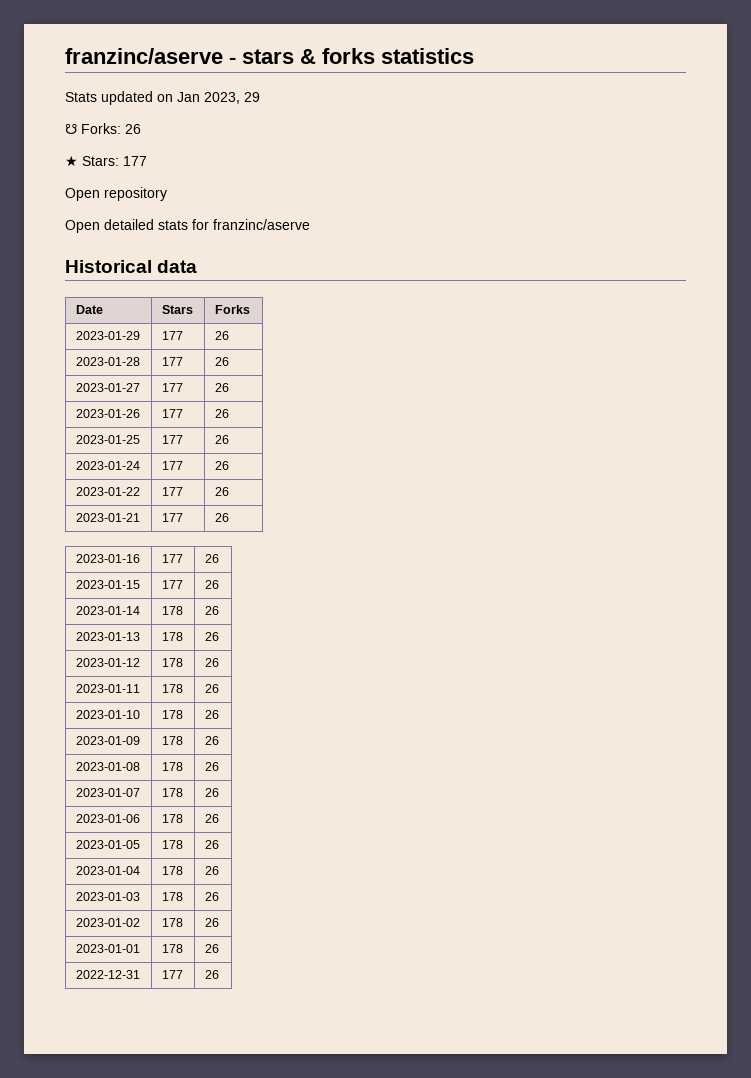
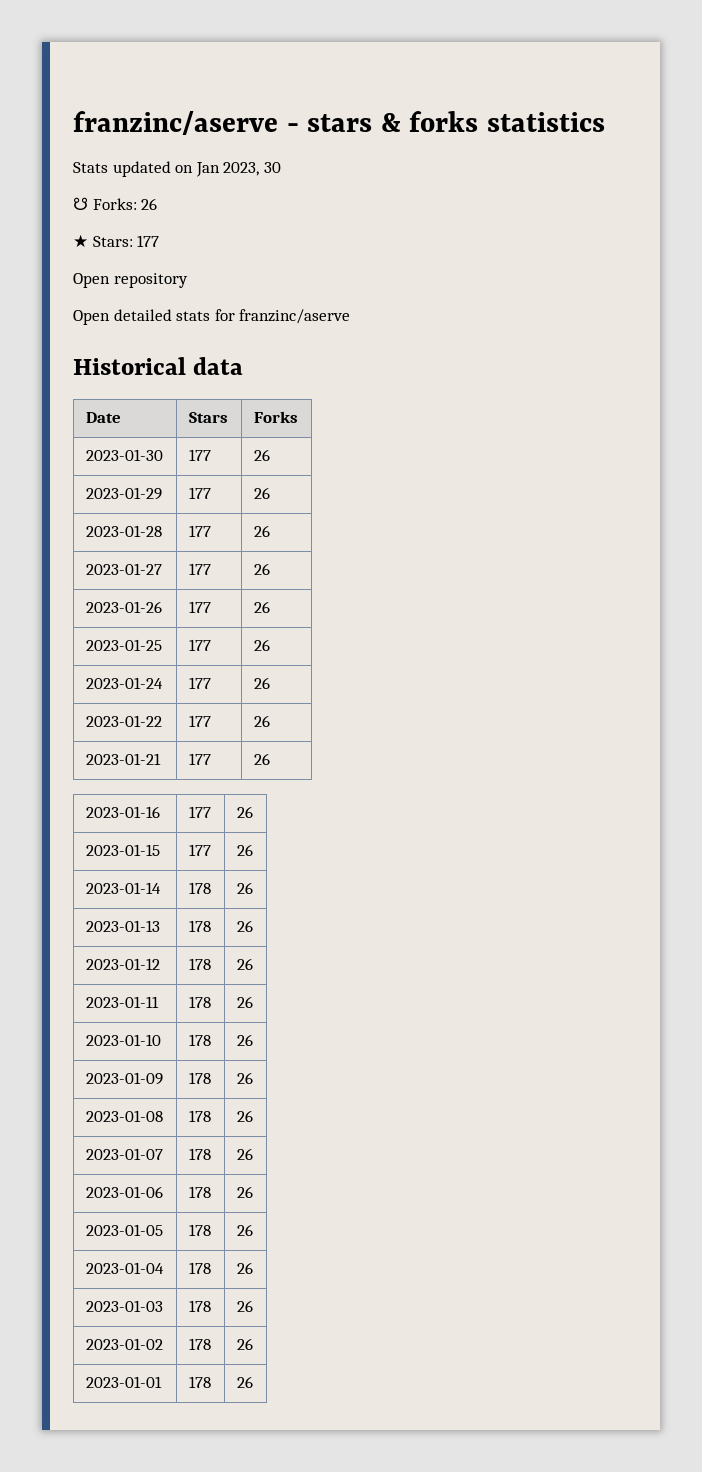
[244,92,260,102] 29 -> [263,162,281,173] 30
(250, 309) none -> [85,449,163,461] [188,449,211,461] [253,449,270,461] // 2023-01-30 | 177 | 26
[75,970,140,979] [161,970,183,979] [204,970,219,979] // 2022-12-31 | 177 | 26 -> (253, 1382) none

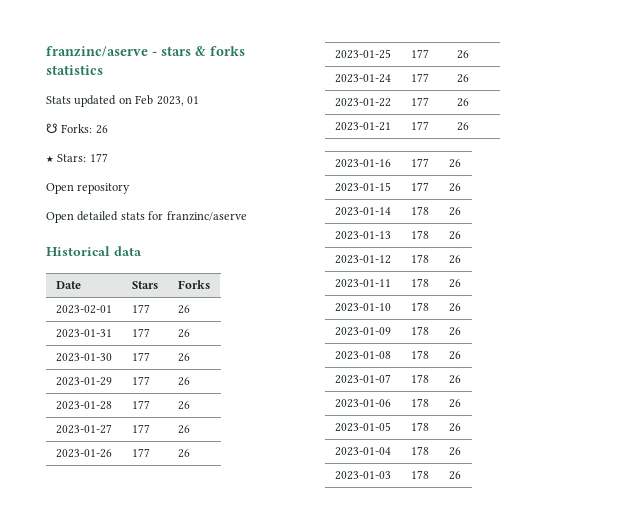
[195,162,281,177] Jan 2023, 30 -> [135,95,199,106] Feb 2023, 01
(298, 417) none -> [55,305,112,314] [131,304,150,313] [177,305,190,314] [55,329,112,338] [131,328,150,337] [177,329,190,338] // 2023-02-01 | 177 | 26 // 2023-01-31 | 177 | 26
[85,1338,163,1350] [188,1338,211,1350] [236,1338,253,1350] [85,1376,162,1388] [188,1376,211,1388] [236,1376,253,1388] // 2023-01-02 | 178 | 26 // 2023-01-01 | 178 | 26 -> (461, 475) none

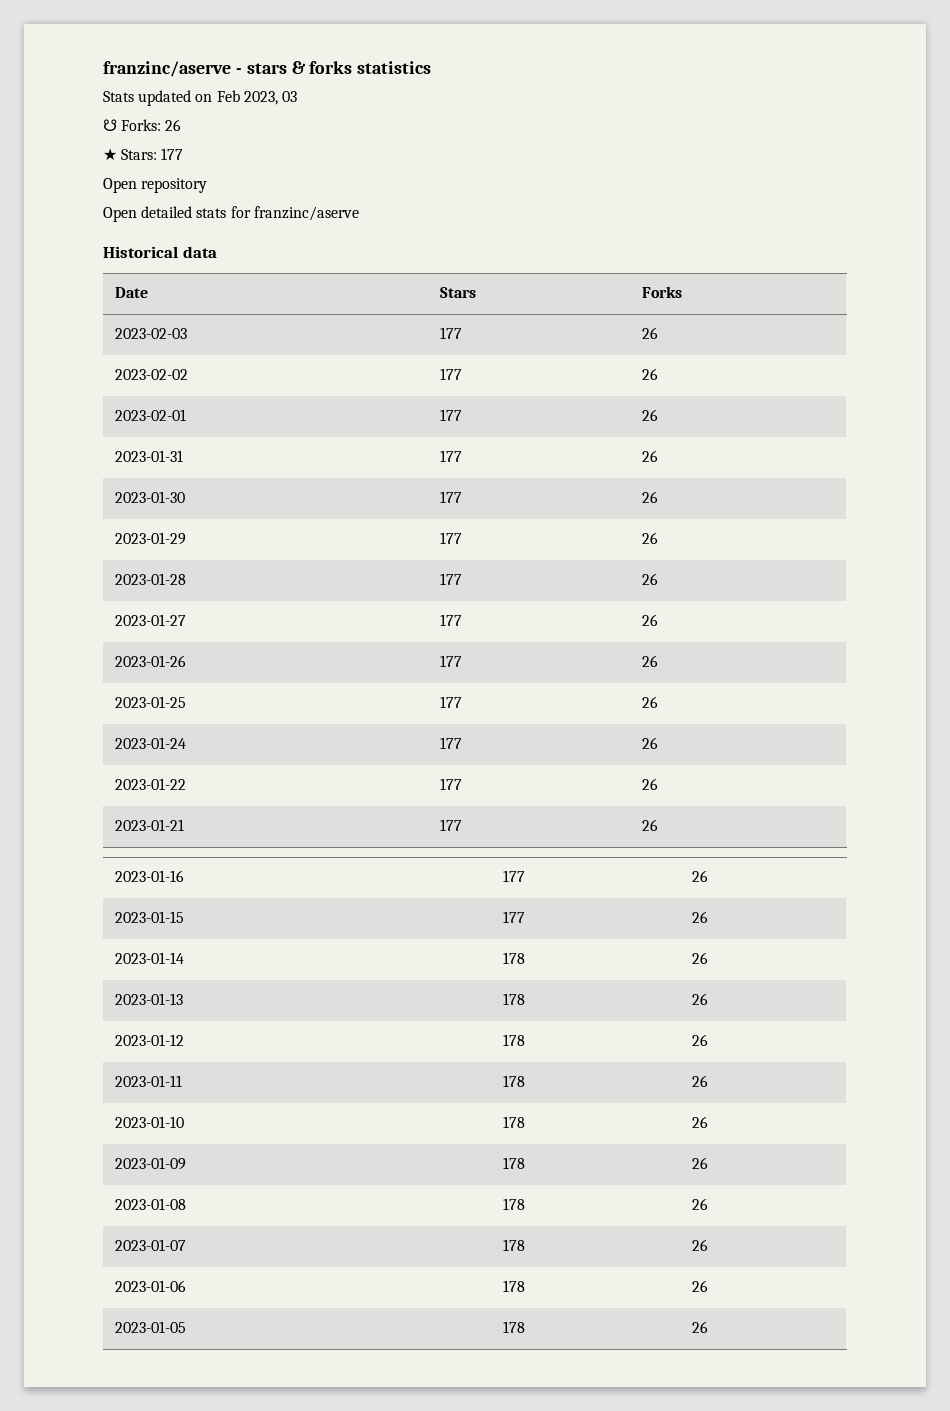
[186,96,199,104] 01 -> [281,91,297,102] 03
(210, 284) none -> [114,328,187,339] [439,327,462,339] [641,327,658,339] [114,369,188,380] [439,368,462,380] [641,368,658,380] // 2023-02-03 | 177 | 26 // 2023-02-02 | 177 | 26
[334,447,391,456] [410,446,429,455] [448,447,461,456] [334,471,391,480] [410,470,429,479] [448,471,461,480] // 2023-01-04 | 178 | 26 // 2023-01-03 | 178 | 26 -> (708, 1327) none

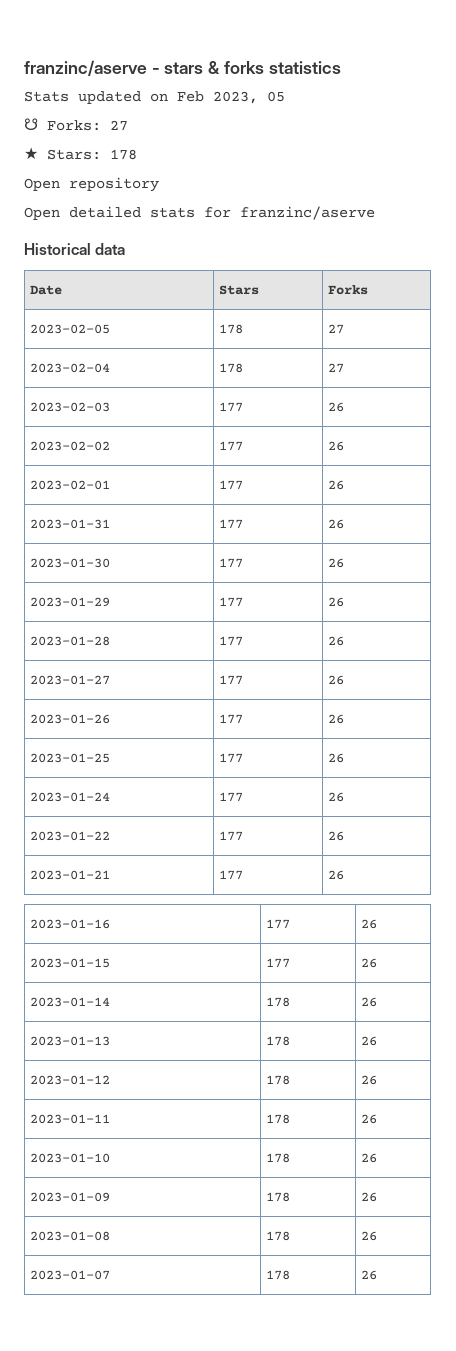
[281,91,297,102] 03 -> [267,91,285,102] 05
[165,119,182,131] 26 -> [110,120,128,131] 27
[161,148,184,160] 177 -> [110,149,137,160] 178
(682, 292) none -> [30,324,111,334] [219,324,244,334] [328,324,345,334] [30,363,111,373] [219,363,244,373] [328,363,345,373] // 2023-02-05 | 178 | 27 // 2023-02-04 | 178 | 27
[114,1280,186,1292] [502,1280,525,1292] [691,1280,708,1292] [114,1321,186,1333] [502,1321,525,1333] [691,1321,708,1333] // 2023-01-06 | 178 | 26 // 2023-01-05 | 178 | 26 -> (378, 1275) none

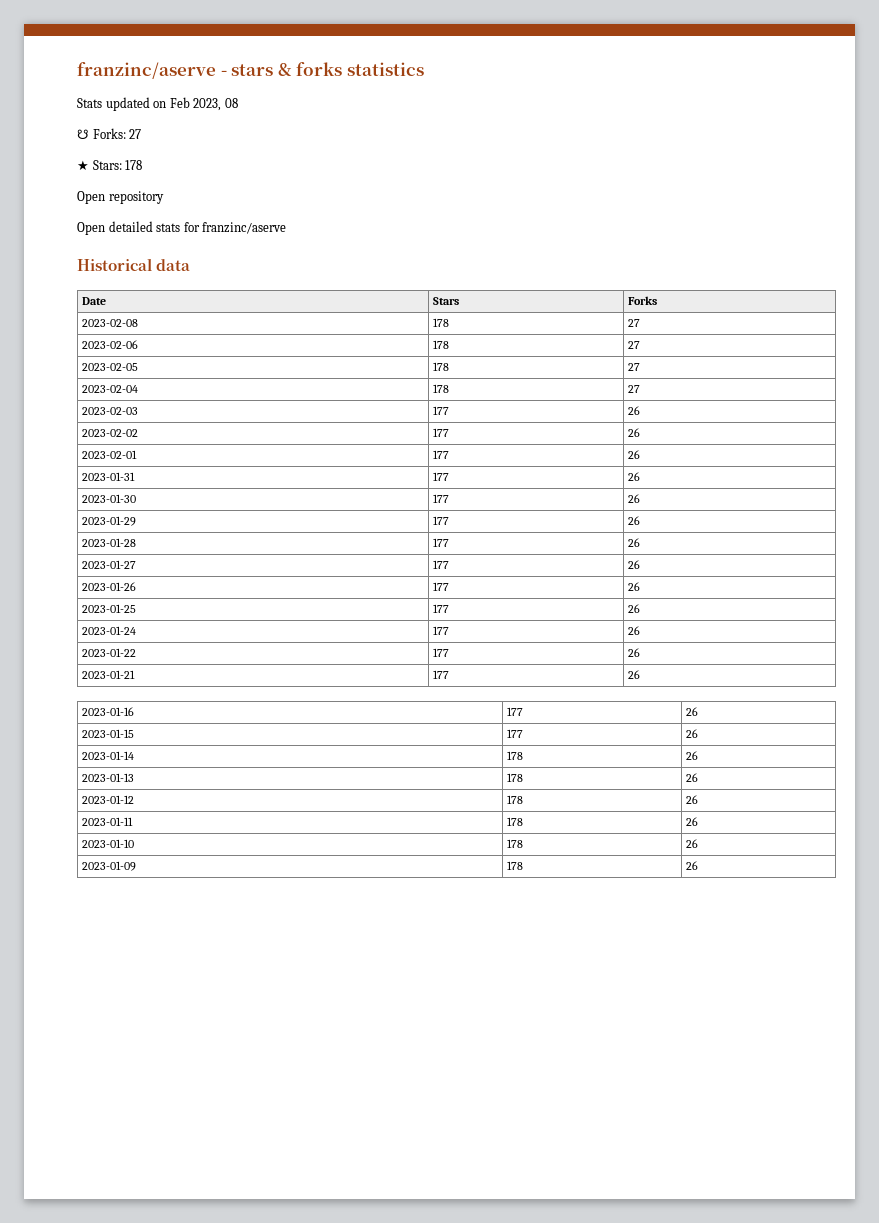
[267,91,285,102] 05 -> [224,98,238,108] 08
(369, 290) none -> [82,319,139,327] [433,318,450,327] [628,319,641,327] [82,340,139,349] [433,340,450,349] [628,341,641,349] // 2023-02-08 | 178 | 27 // 2023-02-06 | 178 | 27
[30,1231,111,1241] [266,1231,291,1241] [361,1231,378,1241] [30,1270,111,1280] [266,1270,291,1280] [361,1270,378,1280] // 2023-01-08 | 178 | 26 // 2023-01-07 | 178 | 26 -> (699, 865) none

